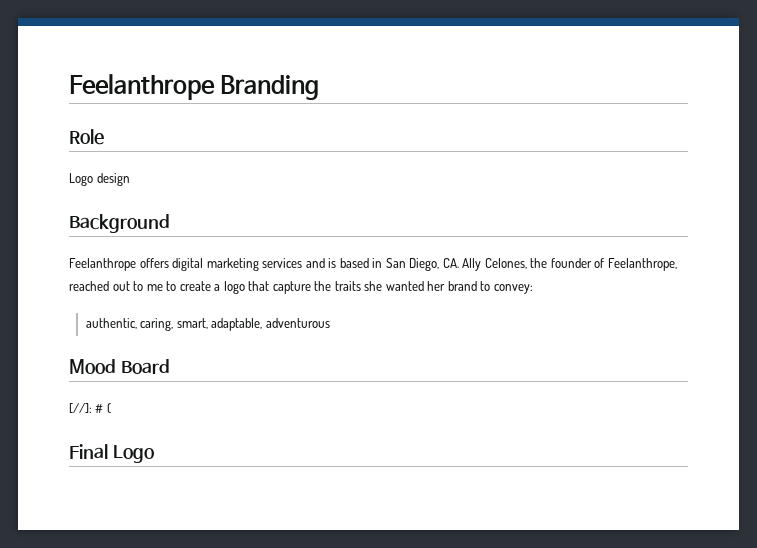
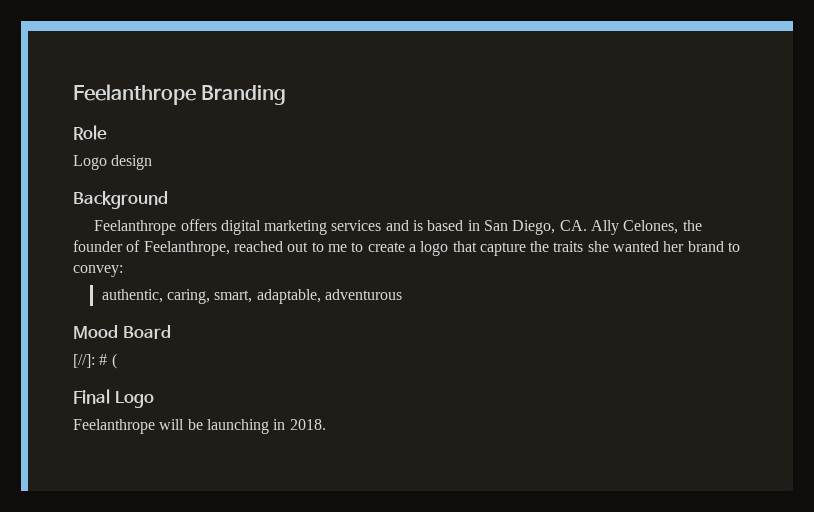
(154, 454) none -> [73,419,326,434] // Feelanthrope will be launching in 2018.

